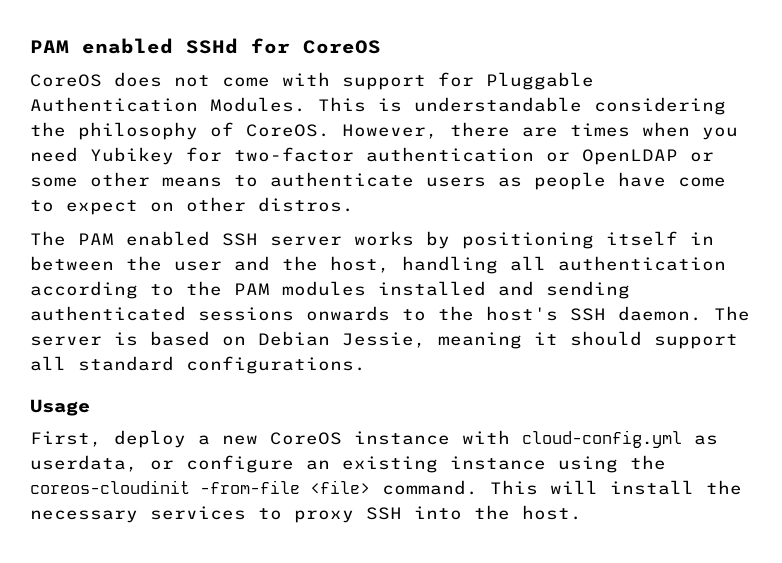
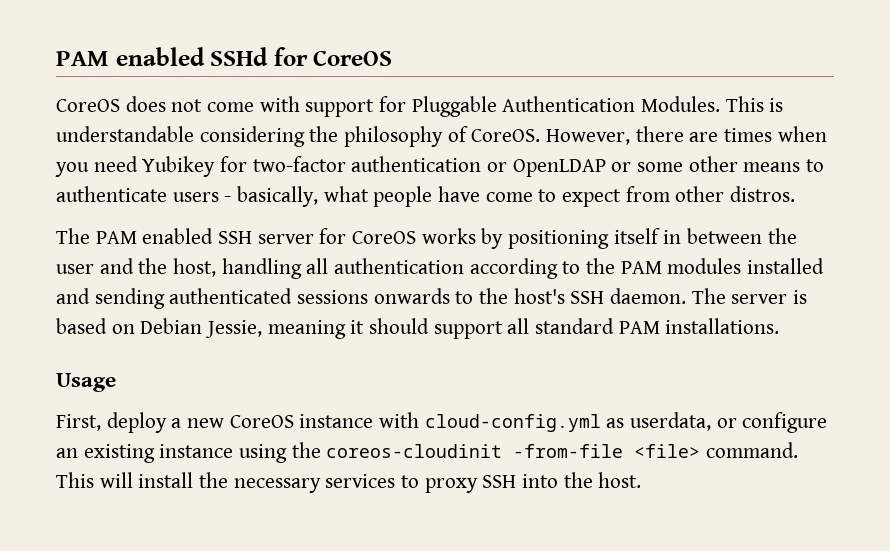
[498,177,522,187] as -> [224,186,369,207] - basically, what
[150,202,174,212] on -> [625,186,670,202] from
(342, 241) none -> [319,228,417,244] for CoreOS
[186,356,366,374] configurations. -> [618,318,780,334] PAM installations.

